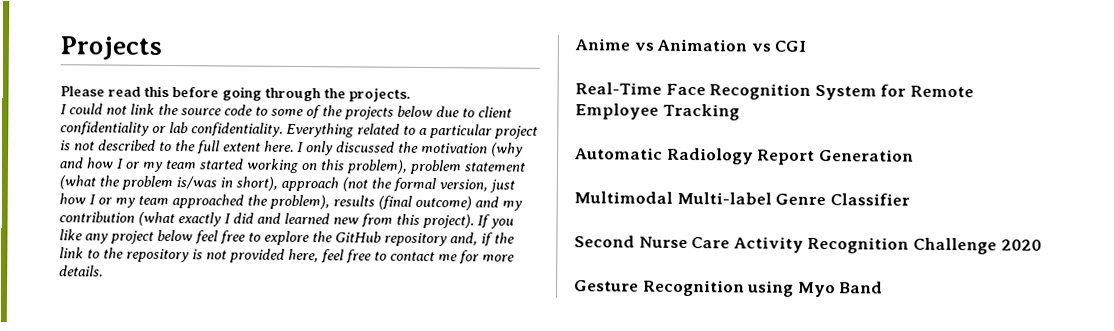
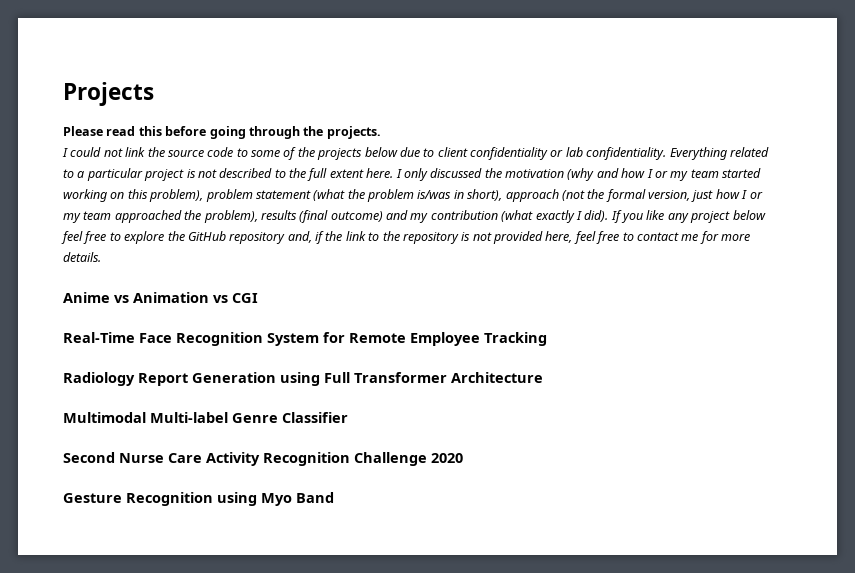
[233,212,474,229] did and learned new from this project). -> [584,210,609,222] did).
[574,147,663,160] Automatic -> (547, 339) none
(914, 155) none -> [280,372,543,386] using Full Transformer Architecture

